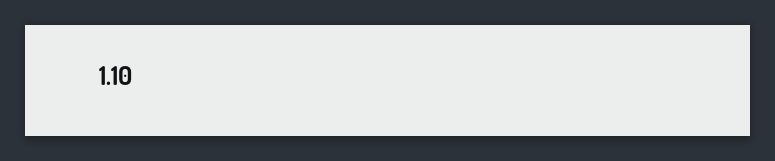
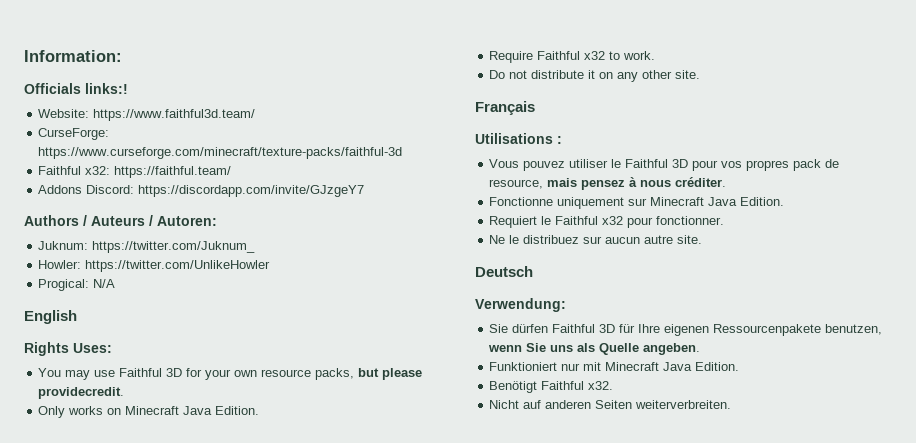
[99,66,132,85] 1.10 -> [24,50,122,62] [24,83,128,94] [38,109,256,121] [38,128,110,140] [38,147,403,159] [38,166,232,178] [38,185,365,197] [24,215,217,226] [38,241,256,253] [38,260,271,272] [38,279,116,291] [24,310,77,324] [24,342,112,356] [38,368,423,380] [38,387,125,399] [38,406,260,418] [489,51,656,63] [489,70,701,82] [475,101,535,115] [475,133,562,144] [489,159,840,171] [489,177,727,190] [489,197,785,209] [489,216,725,228] [489,235,703,244] [475,266,533,277] [475,298,566,312] [489,324,883,336] [488,343,701,355] [489,362,740,371] [489,381,614,393] [489,400,732,409] Information: // Officials links:! // Website: https://www.faithful3d.team/ // CurseForge: https://www.curseforge.com/minecraft/texture-packs/faithful-3d // Faithful x32: https://faithful.team/ // Addons Discord: https://discordapp.com/invite/GJzgeY7 // Authors / Auteurs / Autoren: // Juknum: https://twitter.com/Juknum_ // Howler: https://twitter.com/UnlikeHowler // Progical: N/A // English // Rights Uses: // You may use Faithful 3D for your own resource packs, but please providecredit. // Only works on Minecraft Java Edition. // Require Faithful x32 to work. // Do not distribute it on any other site. // Français // Utilisations : // Vous pouvez utiliser le Faithful 3D pour vos propres pack de resource, mais pensez à nous créditer. // Fonctionne uniquement sur Minecraft Java Edition. // Requiert le Faithful x32 pour fonctionner. // Ne le distribuez sur aucun autre site. // Deutsch // Verwendung: // Sie dürfen Faithful 3D für Ihre eigenen Ressourcenpakete benutzen, wenn Sie uns als Quelle angeben. // Funktioniert nur mit Minecraft Java Edition. // Benötigt Faithful x32. // Nicht auf anderen Seiten weiterverbreiten.

